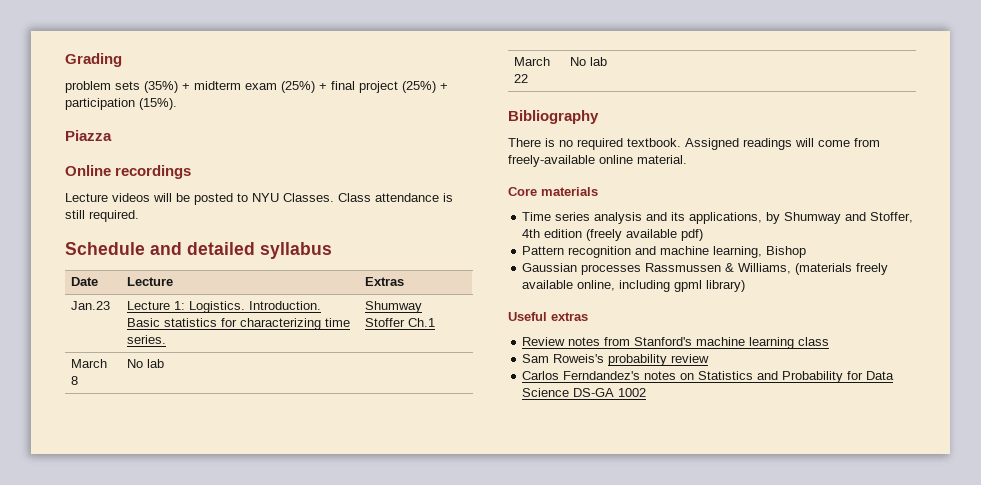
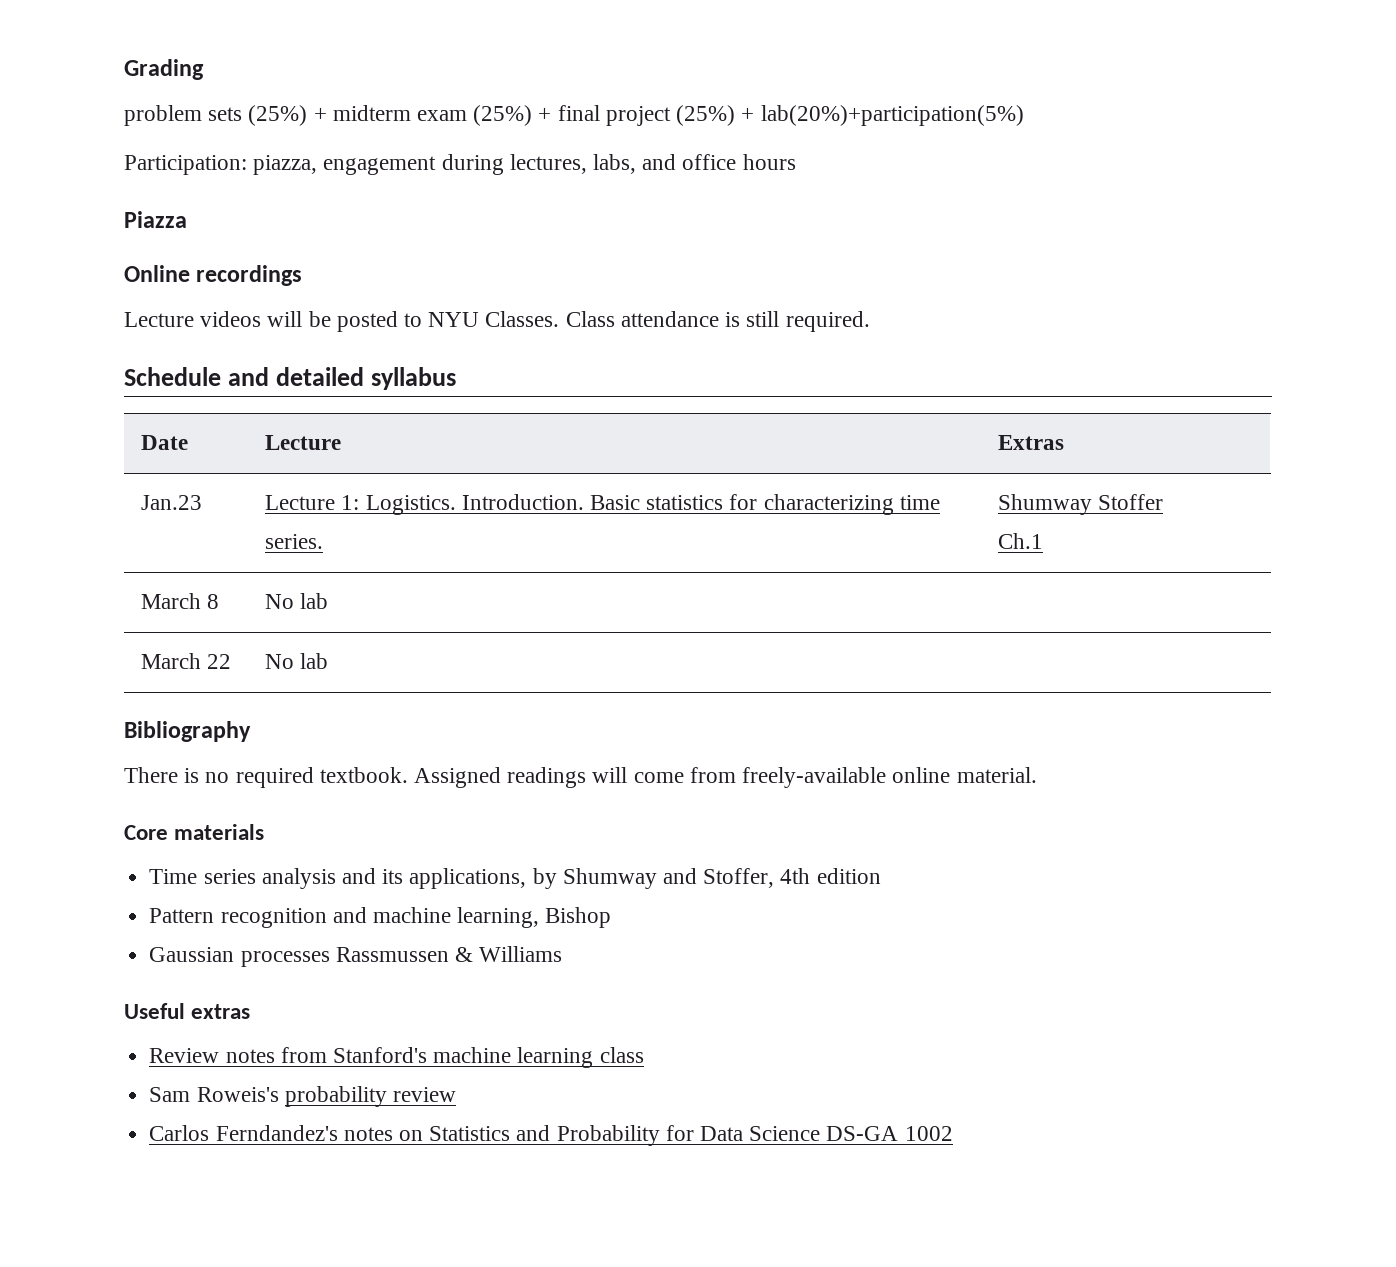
[144,81,178,93] (35%) -> [248,105,308,126] (25%)
[65,98,177,110] participation (15%). -> [760,105,1024,126] [124,154,796,175] lab(20%)+participation(5%) // Participation: piazza, engagement during lectures, labs, and office hours
[586,229,704,241] (freely available pdf) -> (881, 876) none
[738,263,889,275] [522,280,746,292] Williams, (materials freely available online, including gpml library) -> [479,946,563,962] Williams

